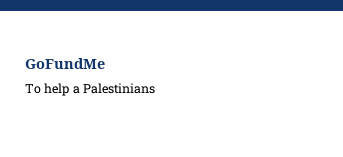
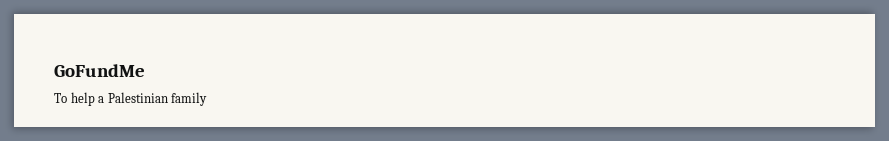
[83,83,156,94] Palestinians -> [107,92,208,106] Palestinian family

